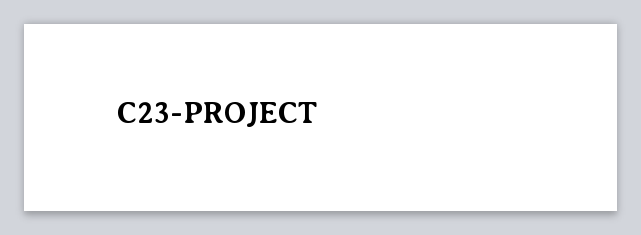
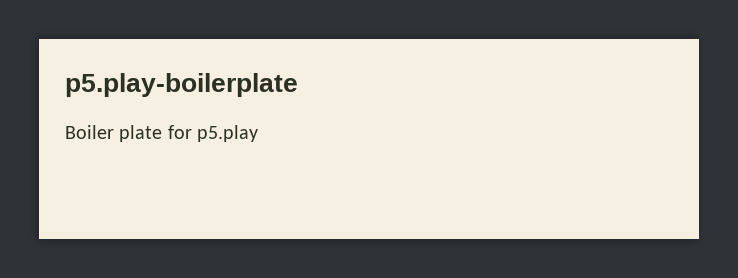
[117,102,317,127] C23-PROJECT -> [65,73,298,97] [65,125,259,142] p5.play-boilerplate // Boiler plate for p5.play

